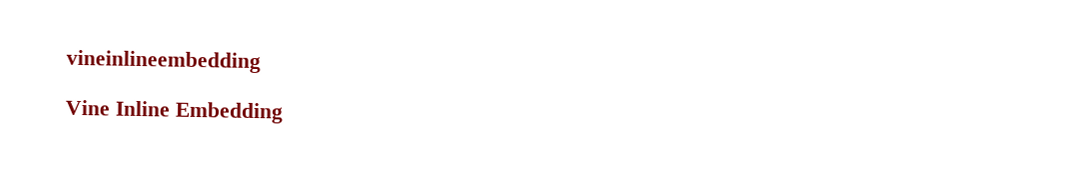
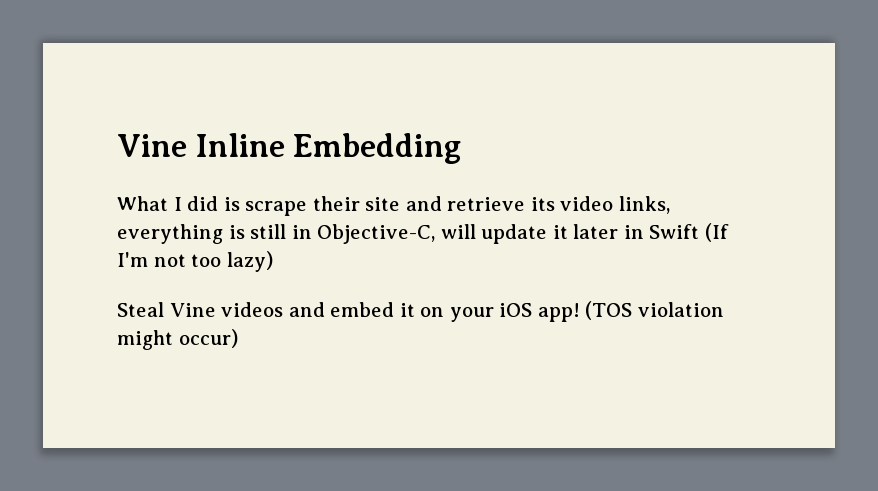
[66,49,261,74] vineinlineembedding // -> (117, 145) none
(283, 112) none -> [117,196,670,216] [117,223,729,244] [117,251,273,272] [117,301,724,322] [117,329,238,350] // What I did is scrape their site and retrieve its video links, everything is still in Objective-C, will update it later in Swift (If I'm not too lazy) // Steal Vine videos and embed it on your iOS app! (TOS violation might occur)

